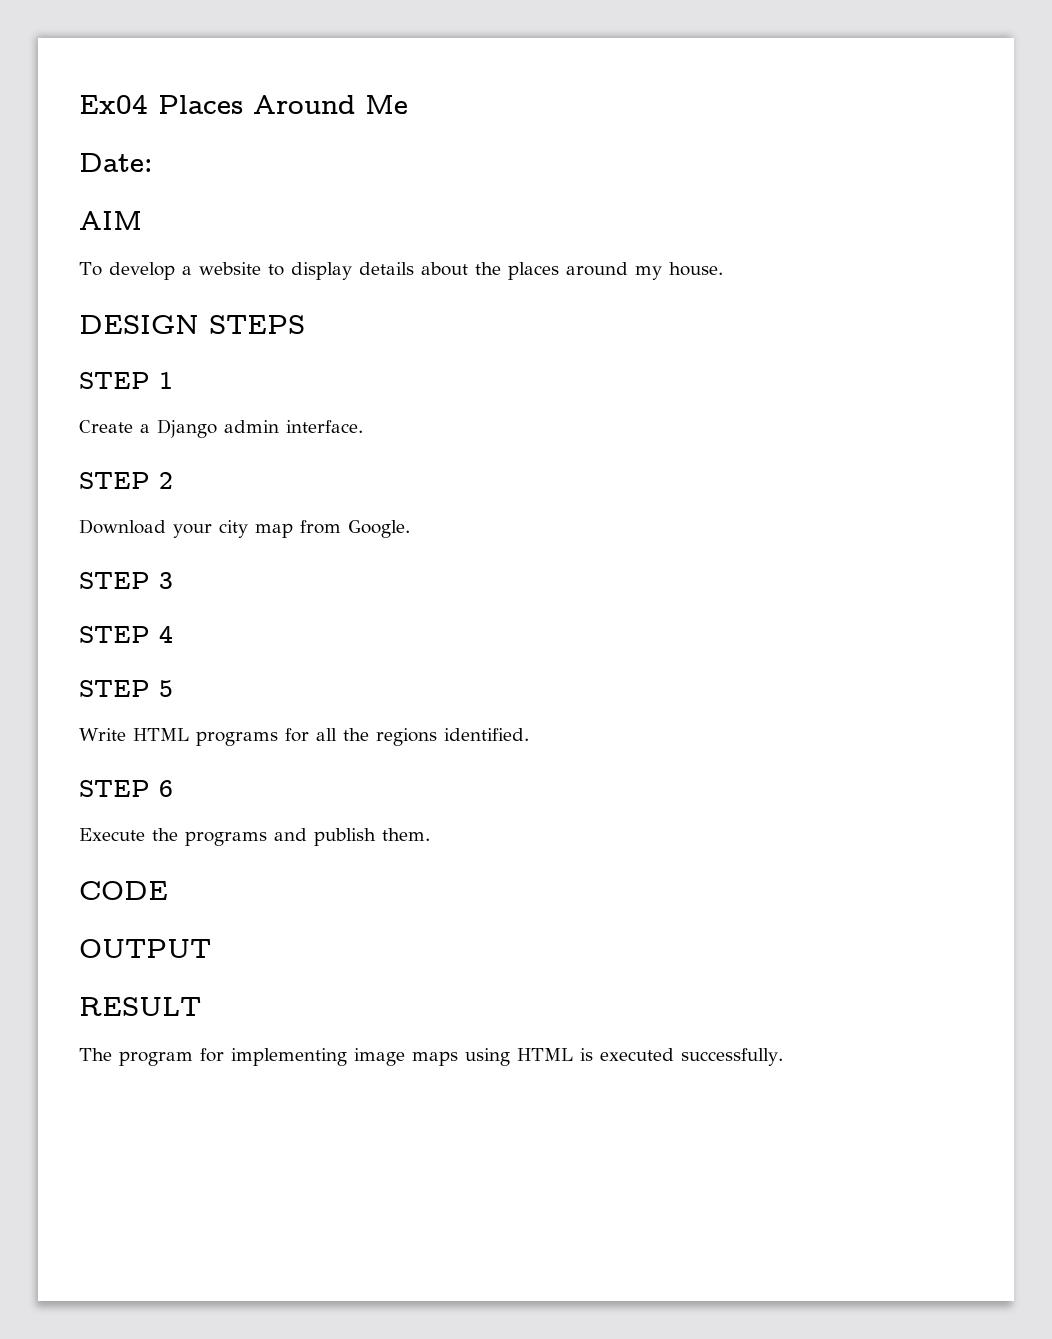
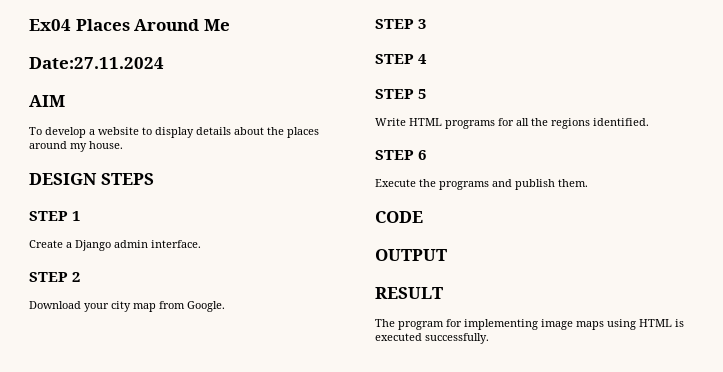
[79,153,153,172] Date: -> [29,57,164,69] Date:27.11.2024

